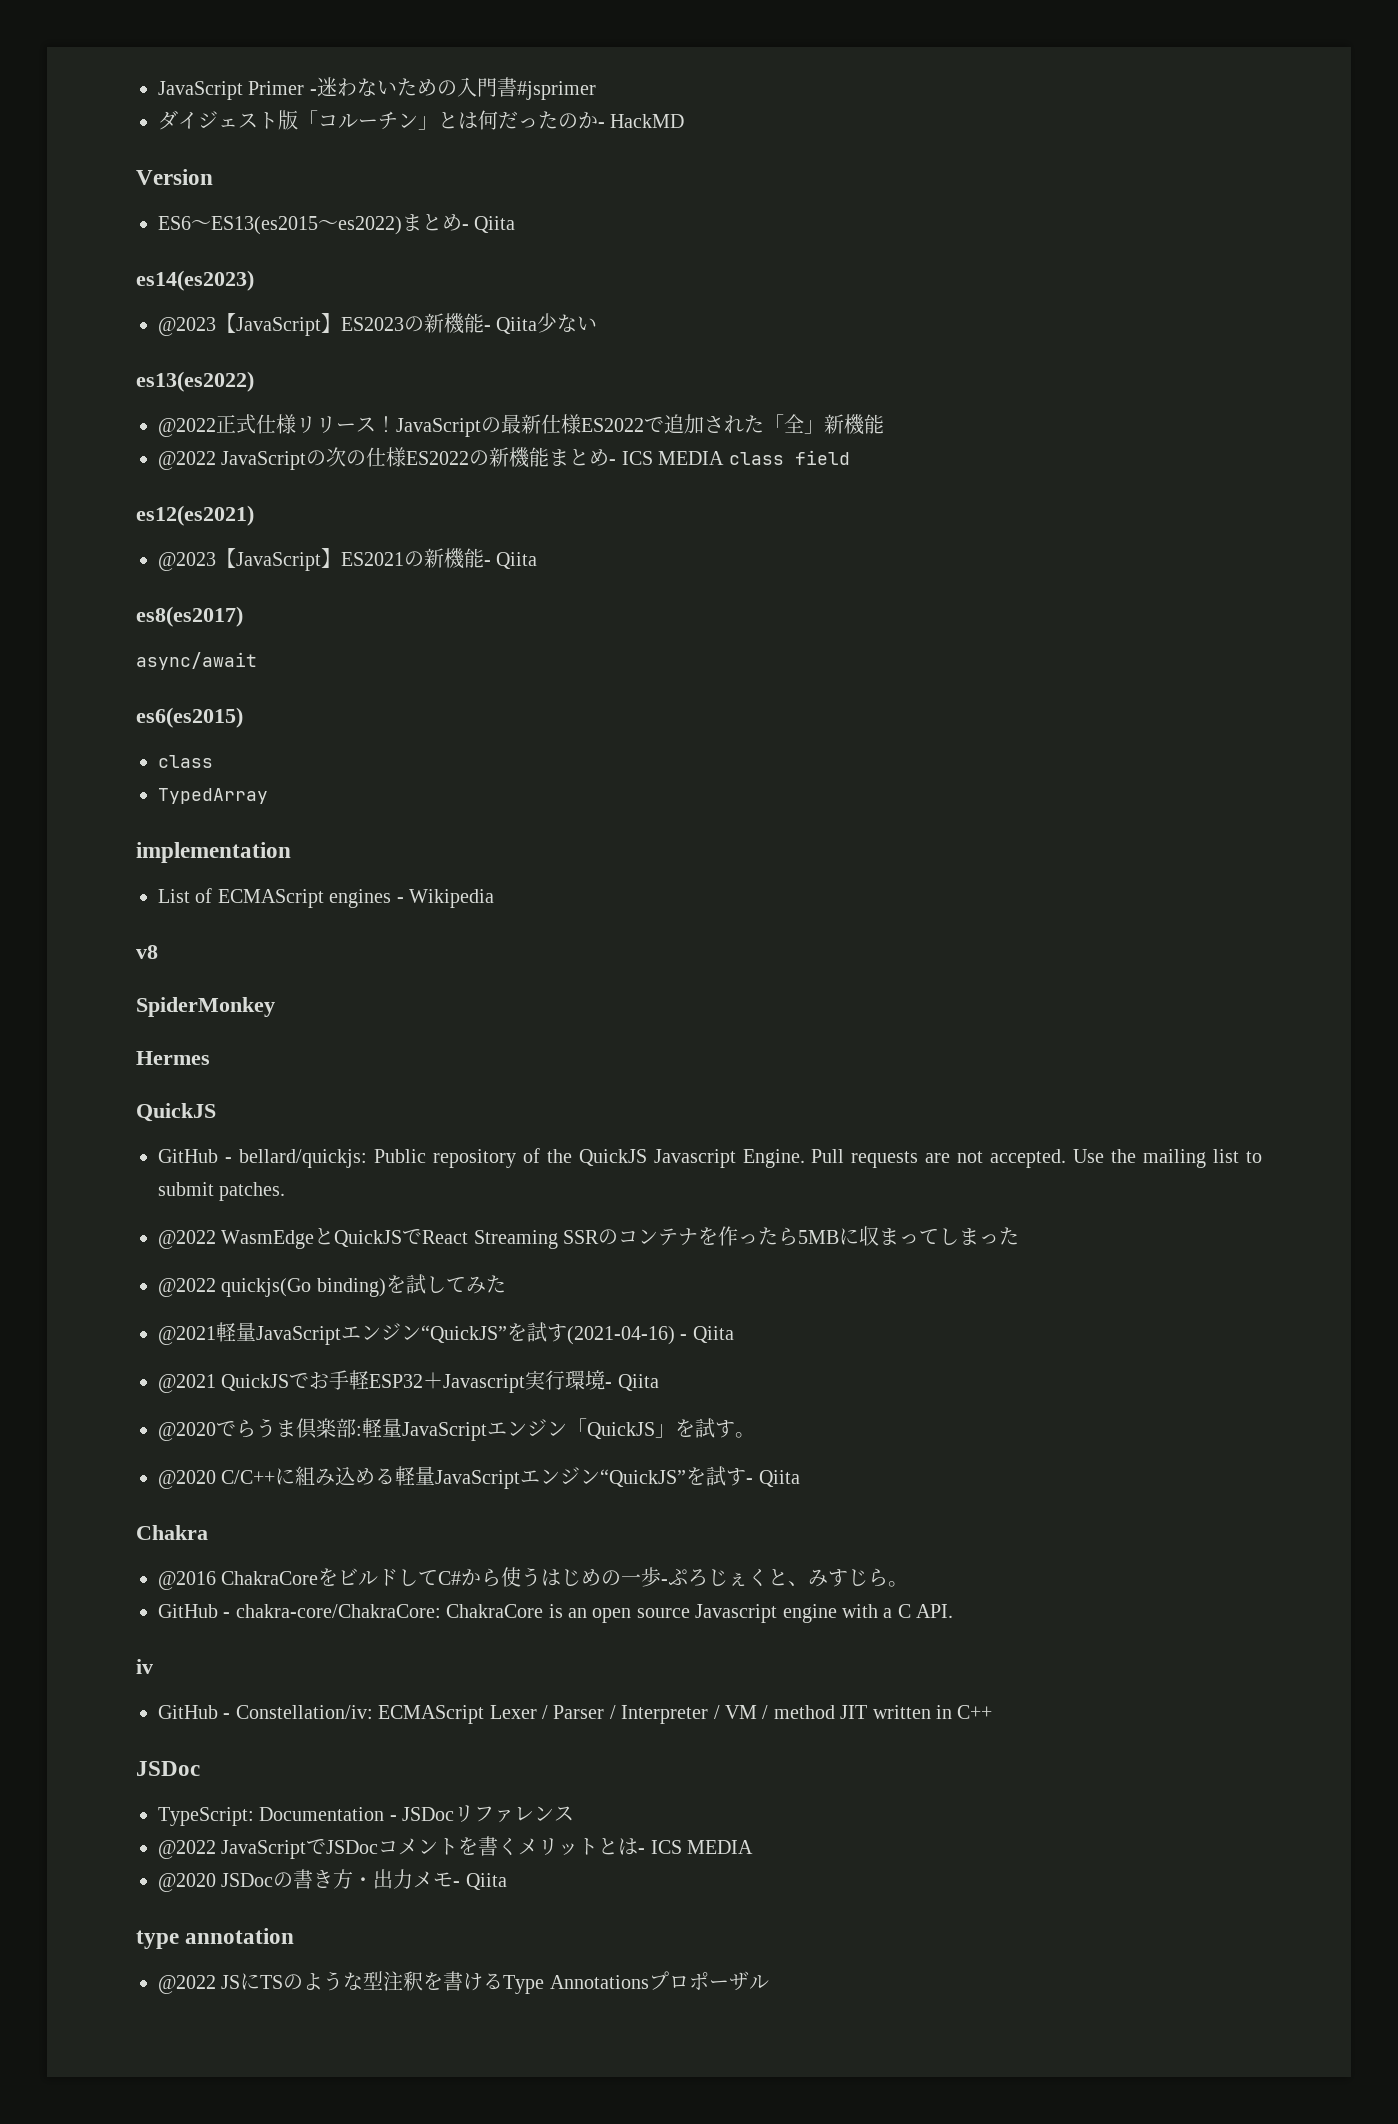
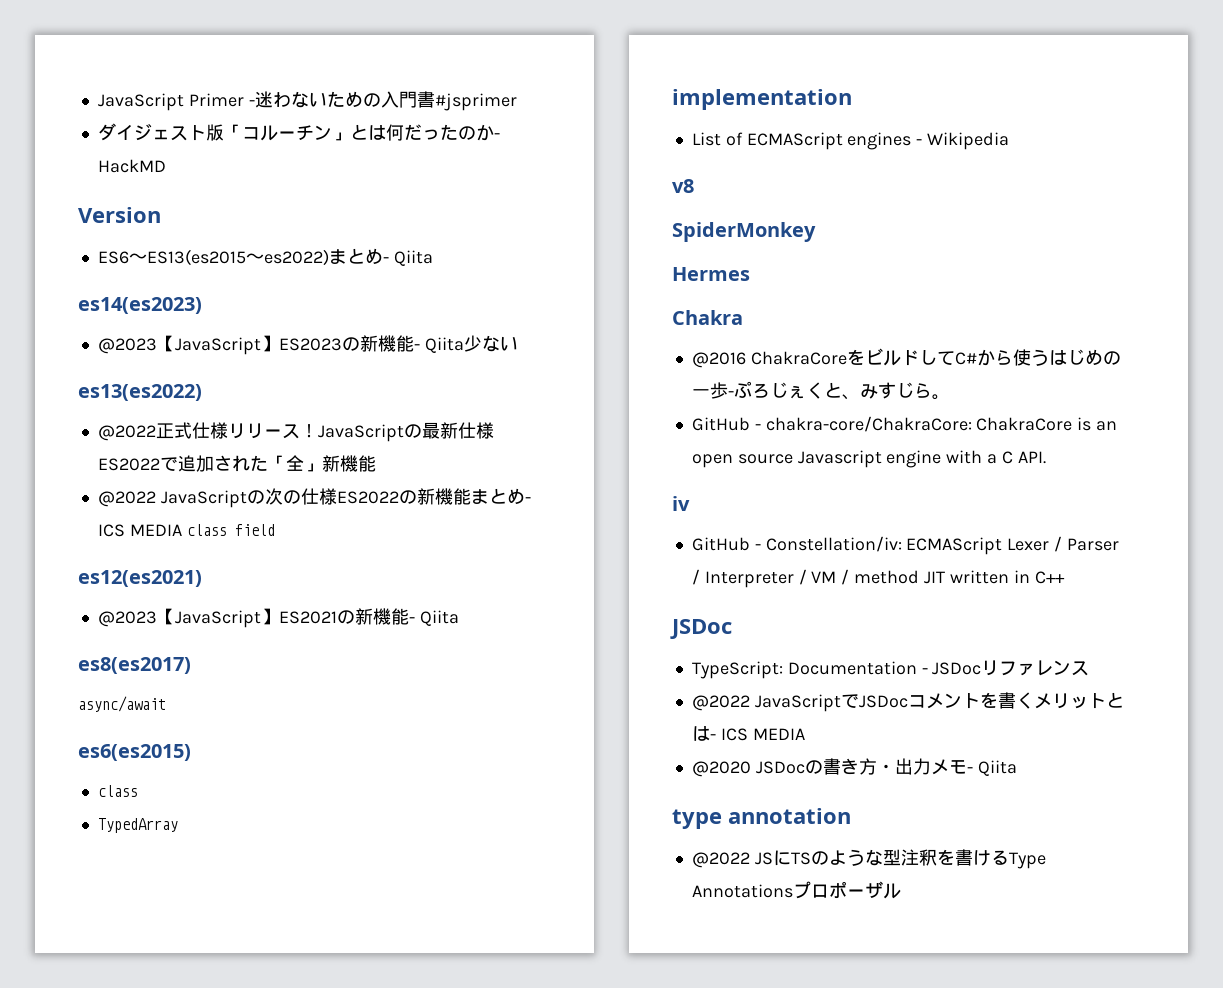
[136,1103,216,1122] [158,1148,1262,1168] [158,1182,286,1201] [158,1226,1020,1249] [158,1274,506,1297] [158,1322,734,1345] [158,1370,659,1393] [158,1418,755,1441] [158,1466,800,1489] // QuickJS // GitHub - bellard/quickjs: Public repository of the QuickJS Javascript Engine. Pull requests are not accepted. Use the mailing list to submit patches. // @2022 WasmEdgeとQuickJSでReact Streaming SSRのコンテナを作ったら5MBに収まってしまった // @2022 quickjs(Go binding)を試してみた // @2021軽量JavaScriptエンジン“QuickJS”を試す(2021-04-16) - Qiita // @2021 QuickJSでお手軽ESP32＋Javascript実行環境- Qiita // @2020でらうま倶楽部:軽量JavaScriptエンジン「QuickJS」を試す。 // @2020 C/C++に組み込める軽量JavaScriptエンジン“QuickJS”を試す- Qiita -> (750, 274) none

